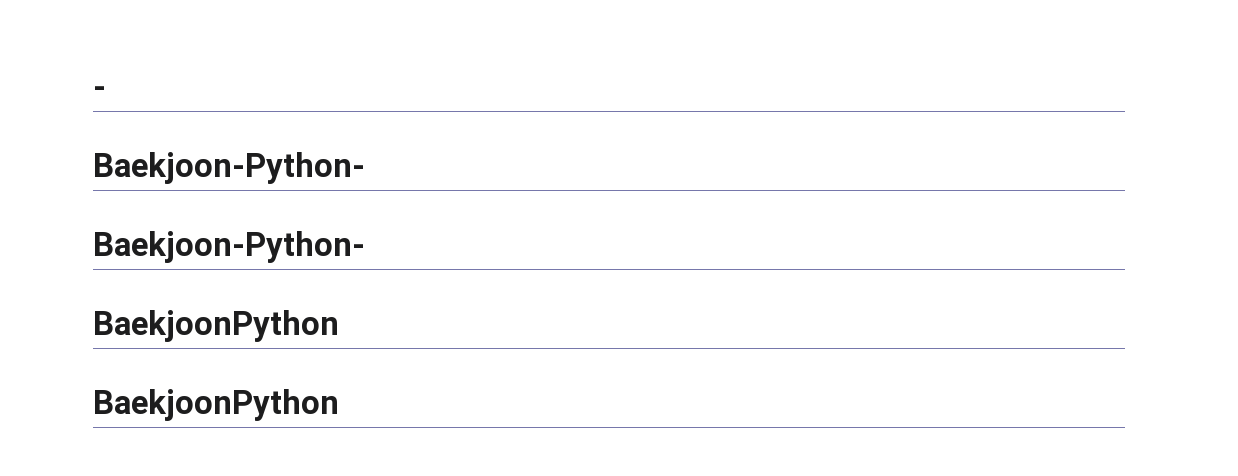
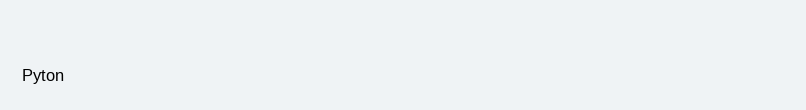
[93,86,106,98] [93,152,365,184] [93,231,365,263] [93,310,339,342] [93,389,339,421] - // Baekjoon-Python- // Baekjoon-Python- // BaekjoonPython // BaekjoonPython -> [22,69,64,84] Pyton

